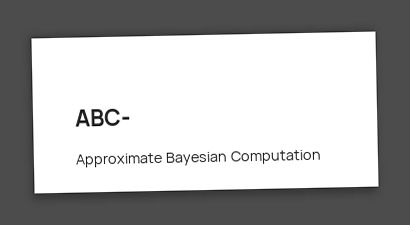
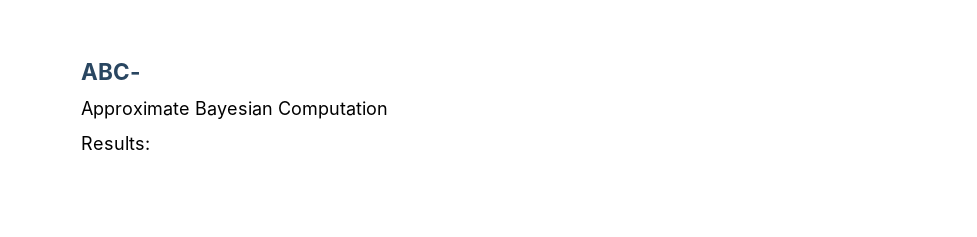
(322, 157) none -> [81,136,150,150] // Results:

